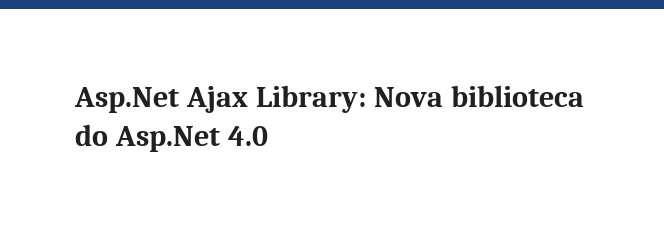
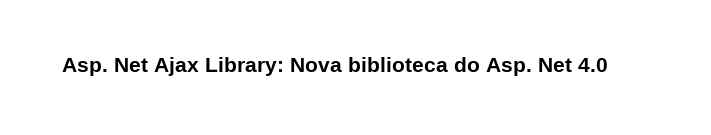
[74,87,179,113] Asp.Net -> [62,58,148,76] Asp. Net
[115,126,221,152] Asp.Net -> [486,58,572,76] Asp. Net

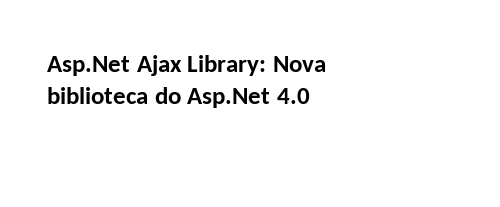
[62,58,148,76] Asp. Net -> [47,56,130,76] Asp.Net
[486,58,572,76] Asp. Net -> [187,88,271,108] Asp.Net

